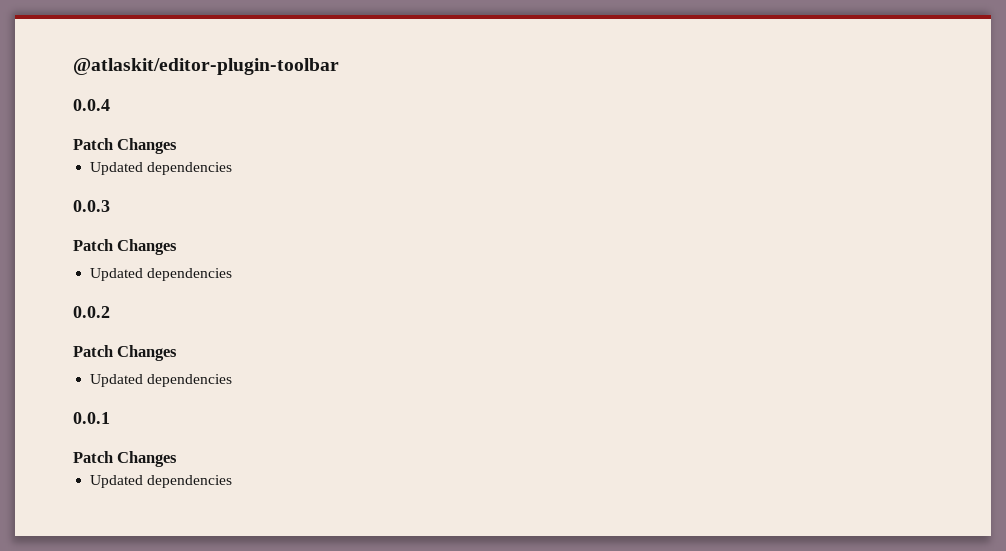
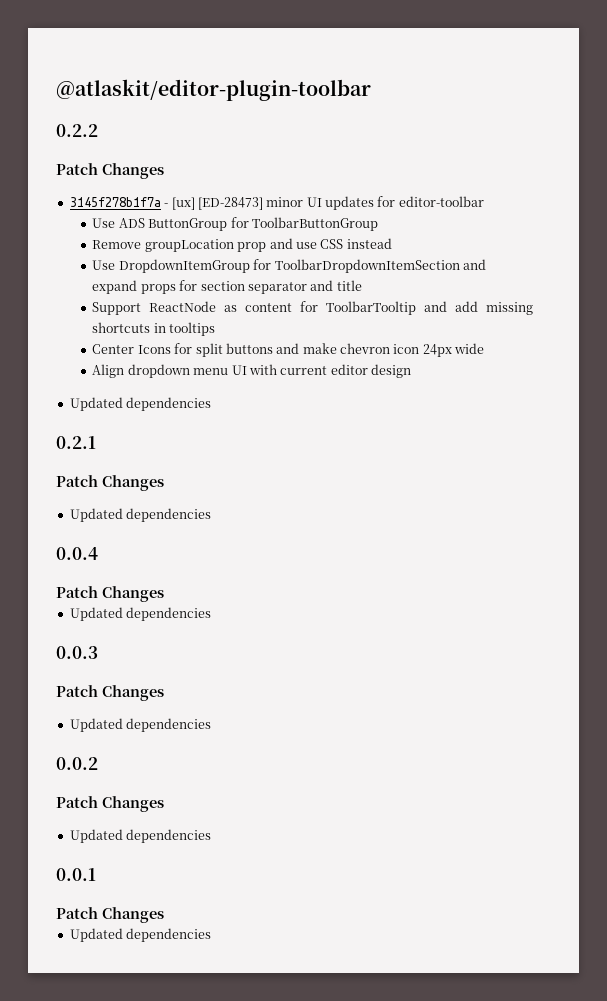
(339, 66) none -> [56,124,98,137] [56,163,164,179] [69,196,484,210] [92,217,378,231] [92,238,392,252] [92,259,486,273] [92,280,362,294] [92,301,533,315] [92,322,216,336] [92,343,485,357] [92,364,412,378] [69,397,212,411] [56,436,96,449] [56,475,164,491] [69,508,212,522] // 0.2.2 // Patch Changes // 3145f278b1f7a - [ux] [ED-28473] minor UI updates for editor-toolbar // Use ADS ButtonGroup for ToolbarButtonGroup // Remove groupLocation prop and use CSS instead // Use DropdownItemGroup for ToolbarDropdownItemSection and expand props for section separator and title // Support ReactNode as content for ToolbarTooltip and add missing shortcuts in tooltips // Center Icons for split buttons and make chevron icon 24px wide // Align dropdown menu UI with current editor design // Updated dependencies // 0.2.1 // Patch Changes // Updated dependencies

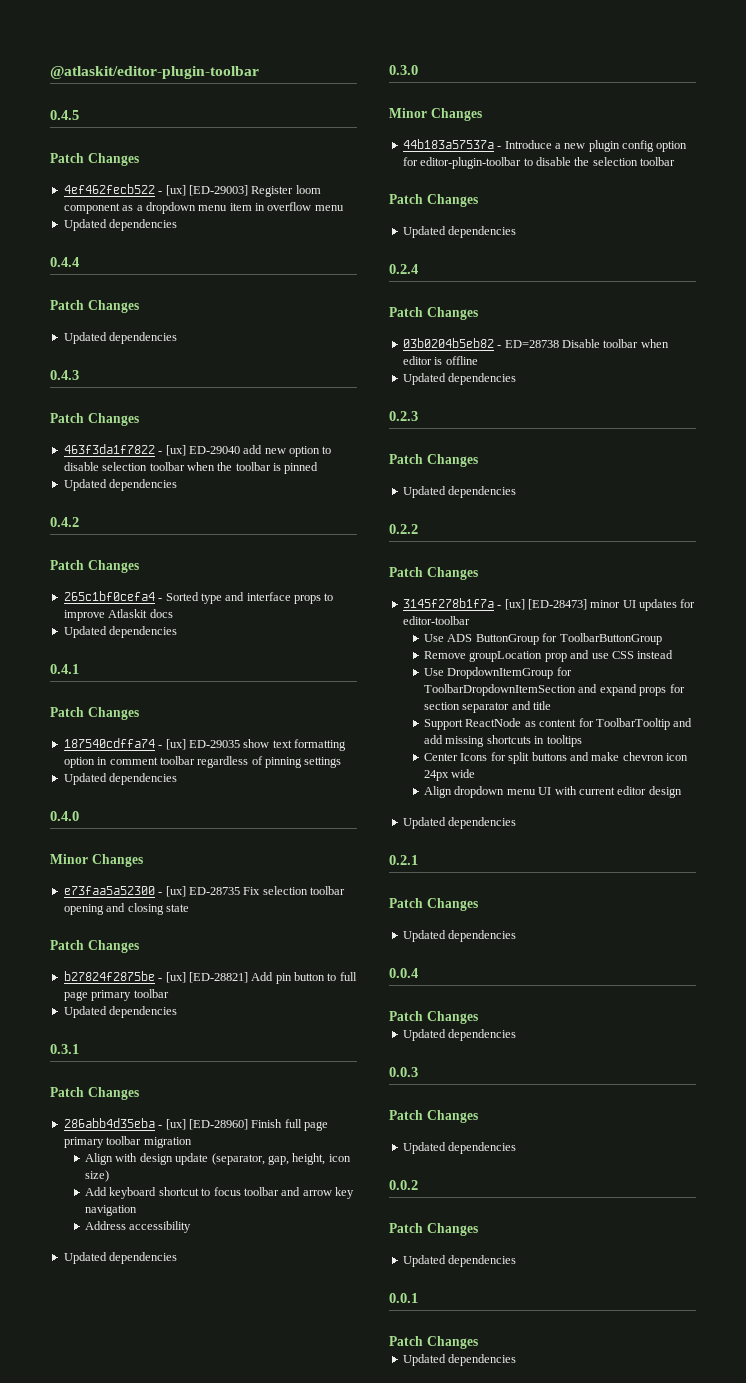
(371, 90) none -> [50,110,79,120] [50,153,139,166] [63,184,321,197] [63,202,344,214] [63,219,178,231] [50,257,79,267] [50,300,139,313] [63,332,178,344] [50,370,79,380] [50,413,139,426] [63,444,332,457] [63,462,319,474] [63,479,178,491] [50,517,79,527] [50,560,139,573] [63,591,334,604] [63,609,173,621] [63,626,178,638] [50,664,79,674] [50,707,139,720] [63,738,346,751] [63,756,342,768] [63,773,178,785] [50,811,79,821] [50,854,143,867] [63,886,345,897] [63,903,189,915] [50,940,139,953] [63,971,357,984] [63,989,169,1001] [63,1006,178,1018] [50,1044,79,1054] [50,1087,139,1100] [63,1118,328,1131] [63,1136,192,1148] [85,1153,351,1165] [85,1170,110,1182] [85,1187,355,1199] [85,1205,138,1216] [85,1221,192,1233] [63,1252,178,1264] [389,65,418,75] [389,108,482,121] [402,139,688,152] [402,157,675,169] [389,194,478,207] [402,226,517,238] [389,264,418,274] [389,307,478,320] [402,338,669,348] [402,356,478,365] [402,373,517,385] [389,411,418,421] [389,454,478,467] [402,486,517,498] // 0.4.5 // Patch Changes // 4ef462fecb522 - [ux] [ED-29003] Register loom component as a dropdown menu item in overflow menu // Updated dependencies // 0.4.4 // Patch Changes // Updated dependencies // 0.4.3 // Patch Changes // 463f3da1f7822 - [ux] ED-29040 add new option to disable selection toolbar when the toolbar is pinned // Updated dependencies // 0.4.2 // Patch Changes // 265c1bf0cefa4 - Sorted type and interface props to improve Atlaskit docs // Updated dependencies // 0.4.1 // Patch Changes // 187540cdffa74 - [ux] ED-29035 show text formatting option in comment toolbar regardless of pinning settings // Updated dependencies // 0.4.0 // Minor Changes // e73faa5a52300 - [ux] ED-28735 Fix selection toolbar opening and closing state // Patch Changes // b27824f2875be - [ux] [ED-28821] Add pin button to full page primary toolbar // Updated dependencies // 0.3.1 // Patch Changes // 286abb4d35eba - [ux] [ED-28960] Finish full page primary toolbar migration // Align with design update (separator, gap, height, icon size) // Add keyboard shortcut to focus toolbar and arrow key navigation // Address accessibility // Updated dependencies // 0.3.0 // Minor Changes // 44b183a57537a - Introduce a new plugin config option for editor-plugin-toolbar to disable the selection toolbar // Patch Changes // Updated dependencies // 0.2.4 // Patch Changes // 03b0204b5eb82 - ED=28738 Disable toolbar when editor is offline // Updated dependencies // 0.2.3 // Patch Changes // Updated dependencies

